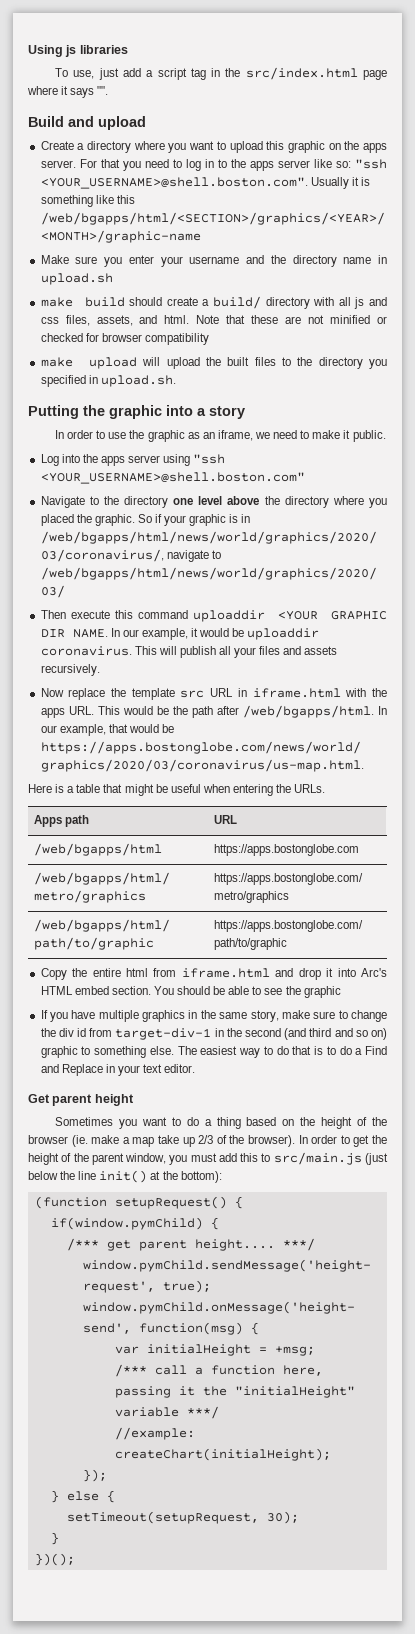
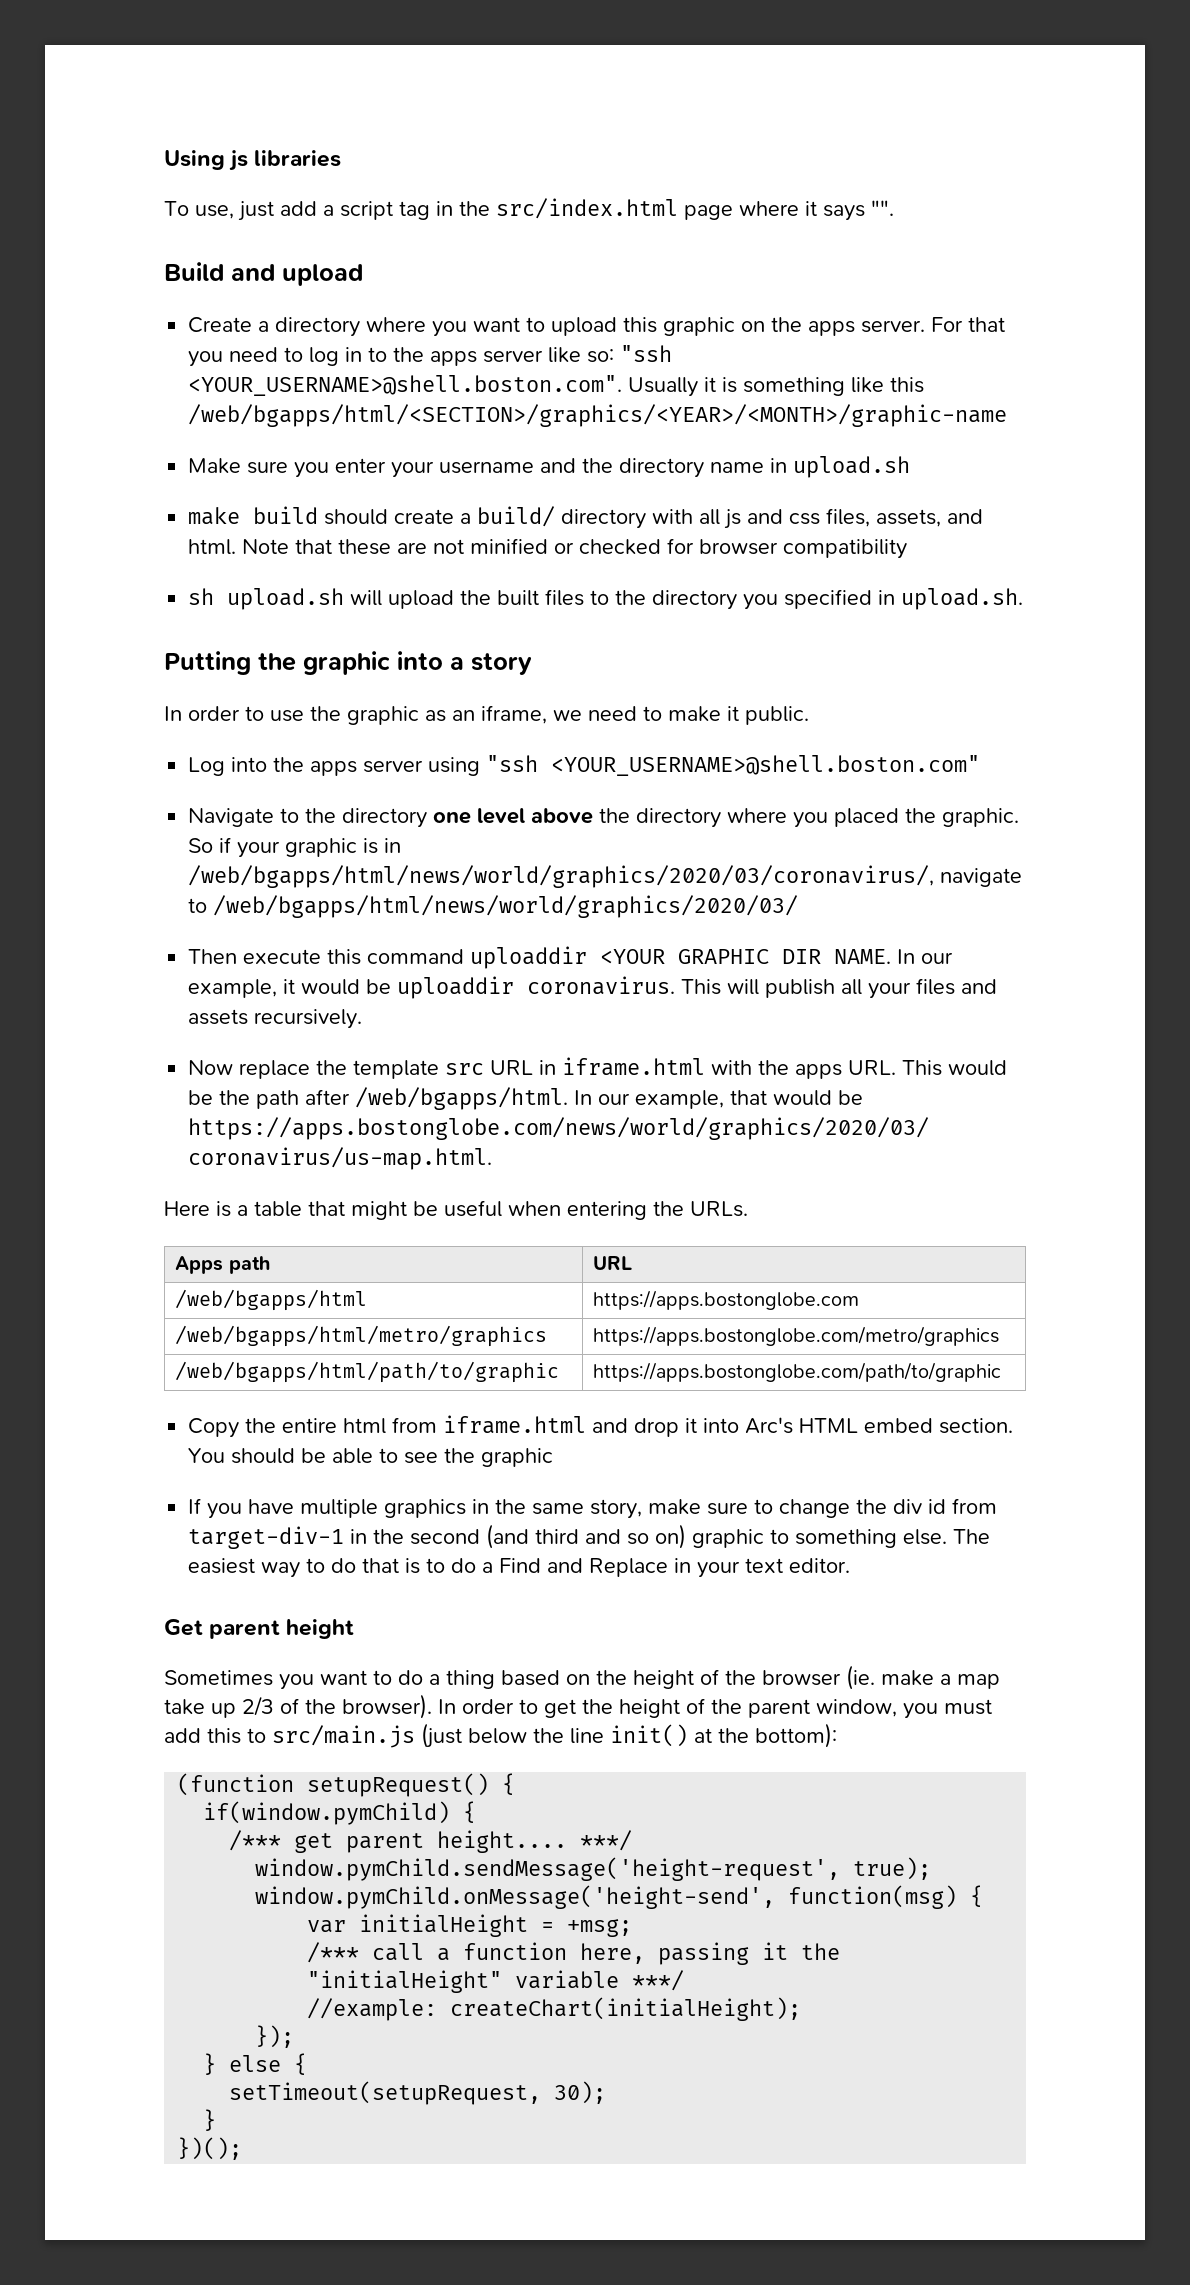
[40,357,137,369] make upload -> [188,588,345,610] sh upload.sh

